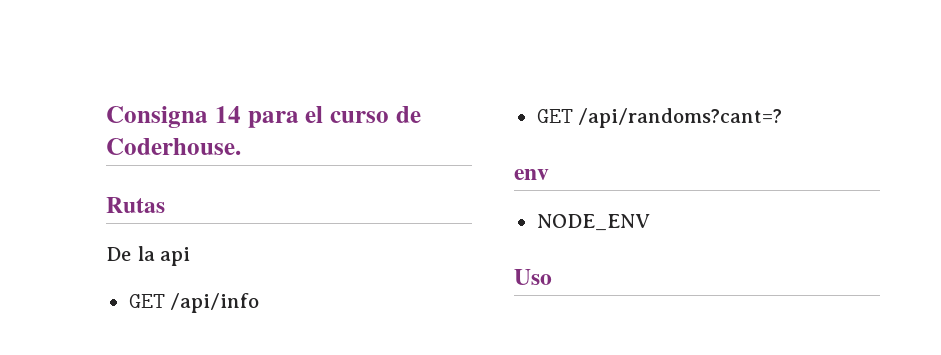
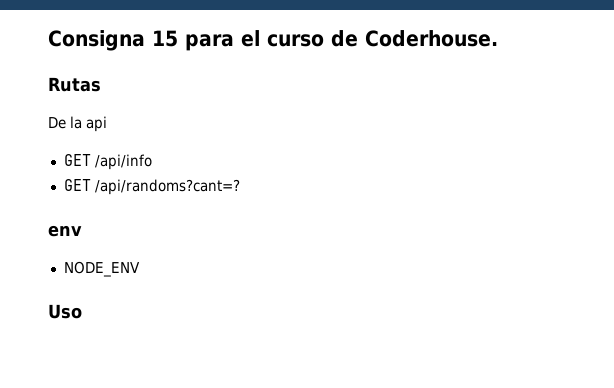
[214,106,241,123] 14 -> [152,30,178,47] 15

